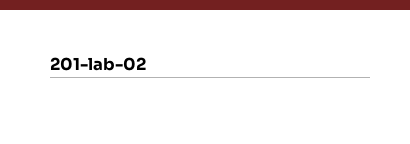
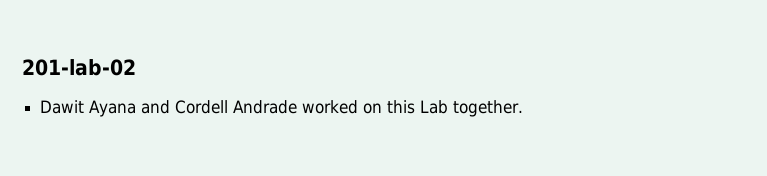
(146, 64) none -> [40,100,524,117] // Dawit Ayana and Cordell Andrade worked on this Lab together.

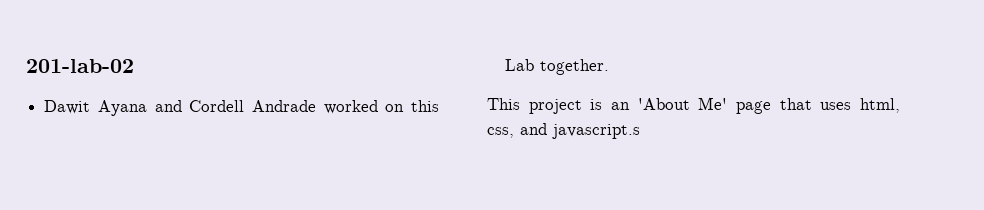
(524, 108) none -> [487,97,900,114] [487,123,640,139] // This project is an 'About Me' page that uses html, css, and javascript.s

